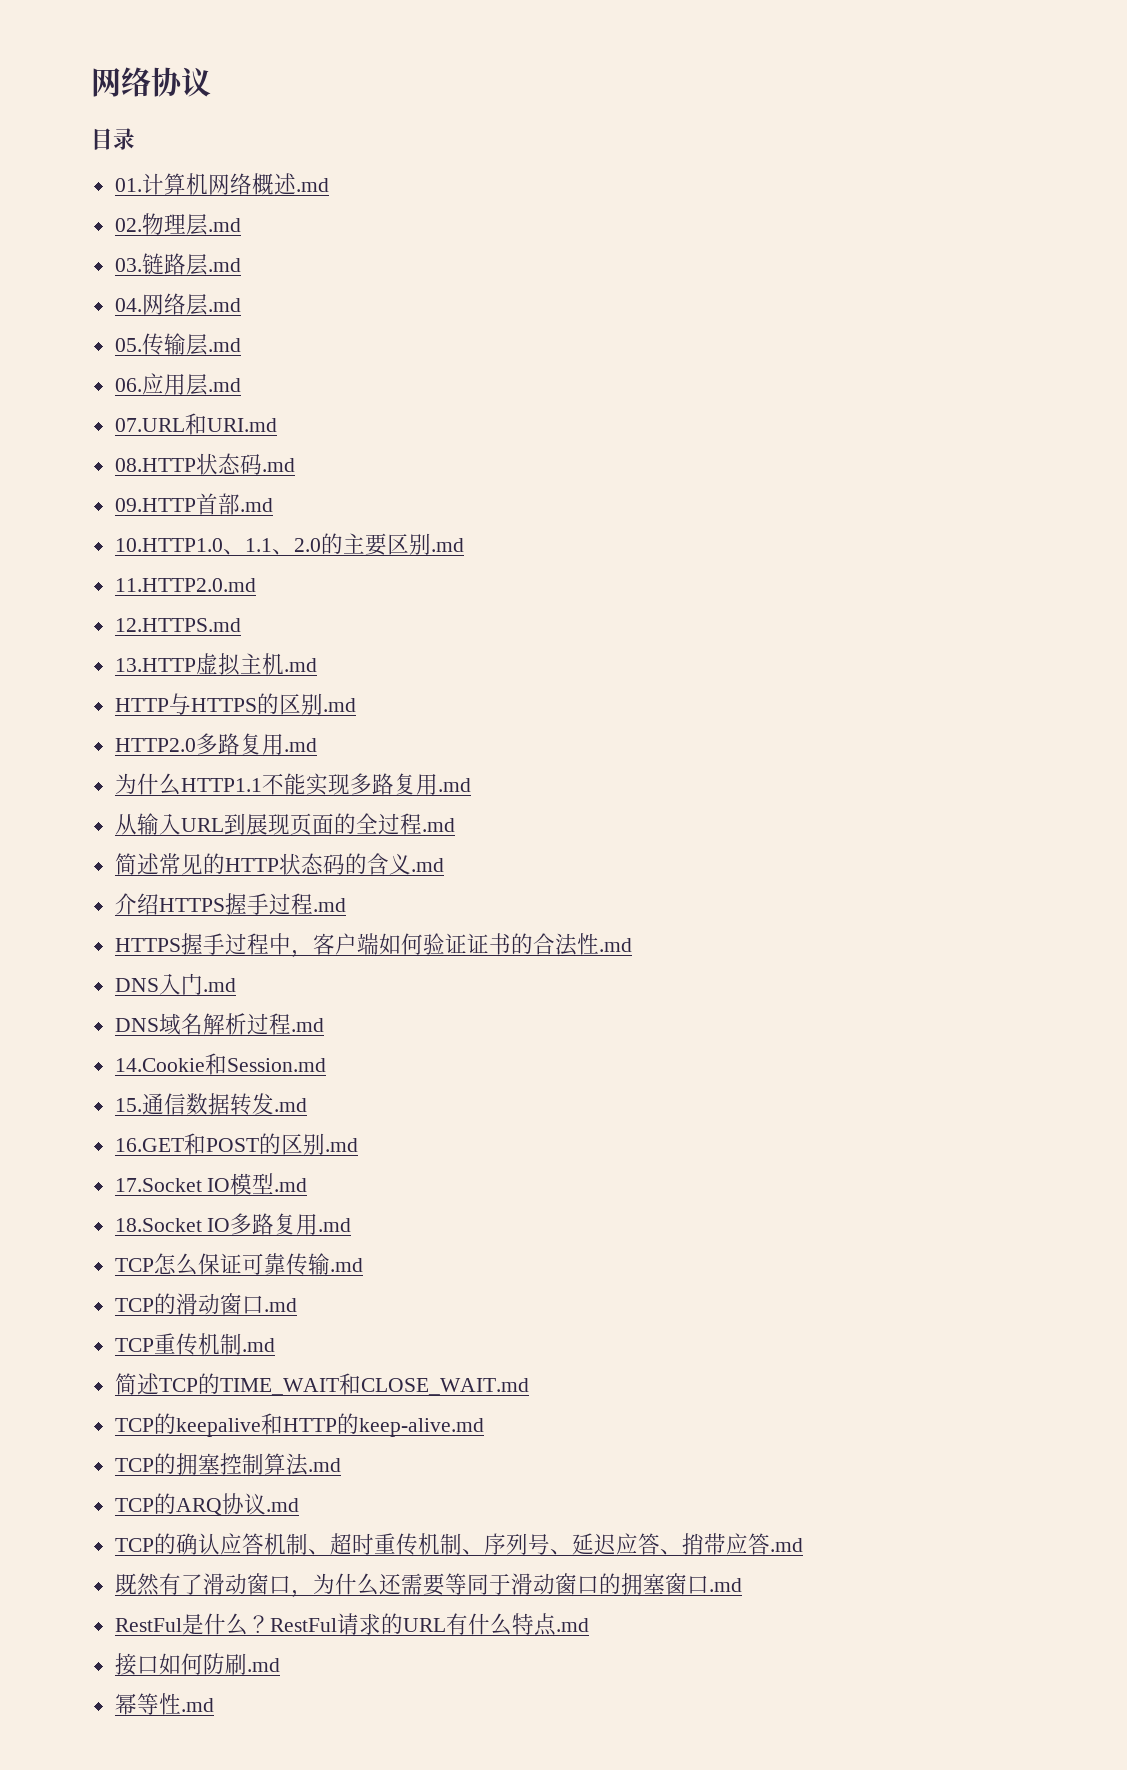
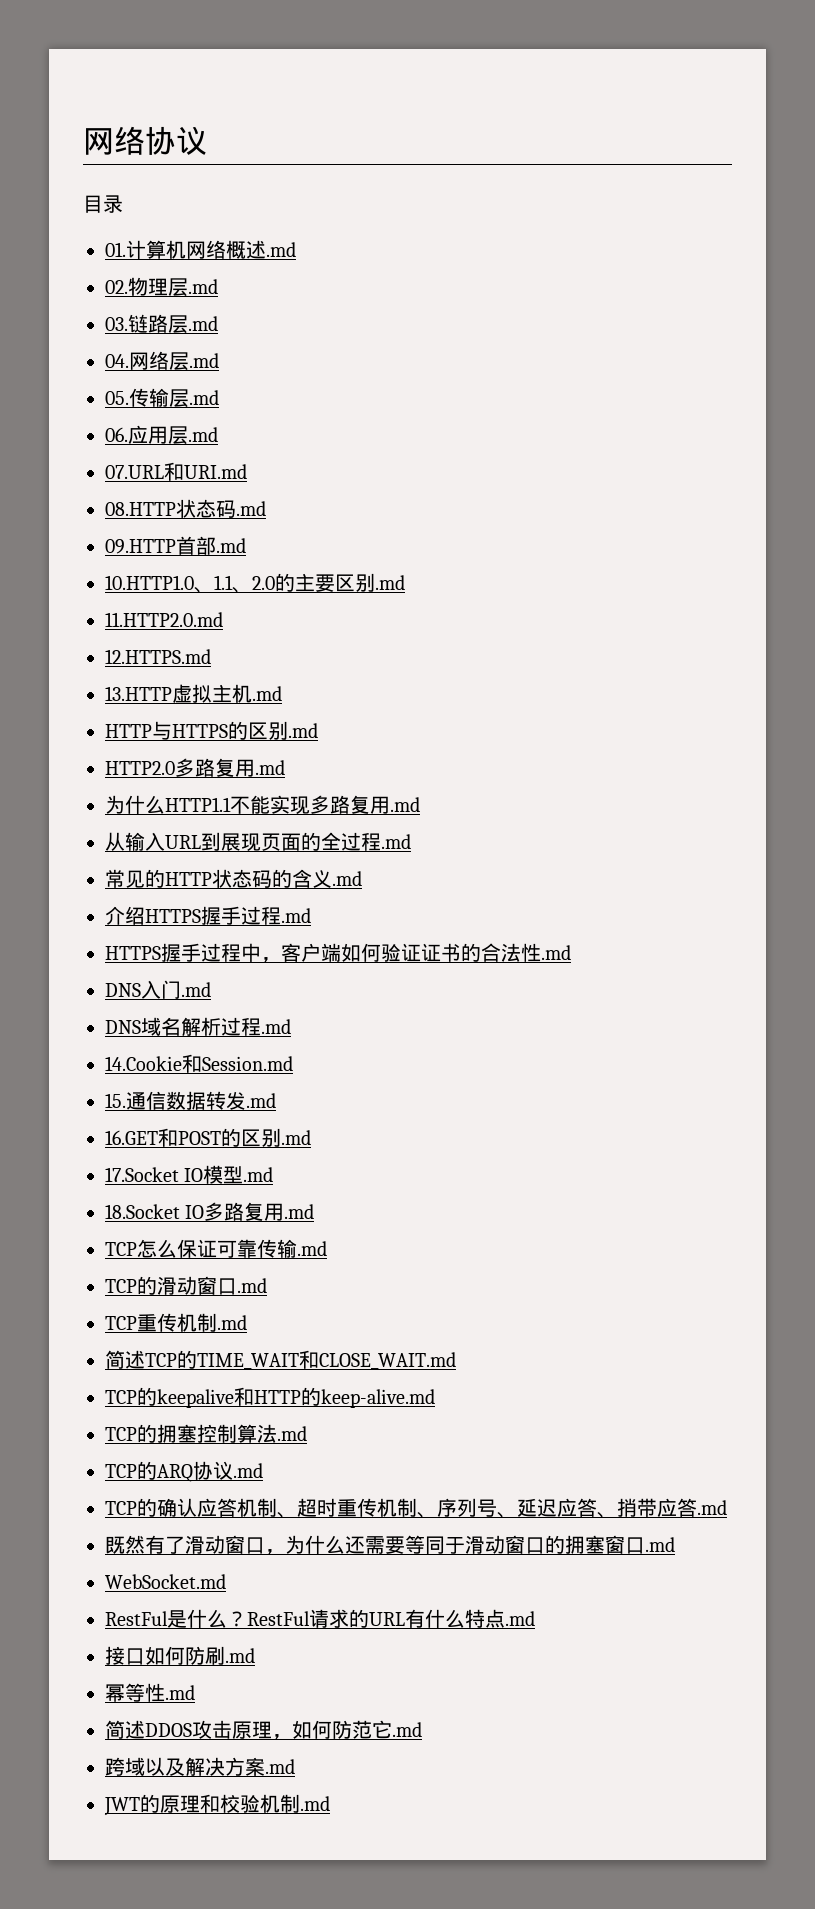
[114,853,159,875] 简述 -> (411, 841) none
(742, 1585) none -> [105,1574,226,1589] // WebSocket.md
(214, 1705) none -> [105,1720,422,1740] [105,1757,295,1776] [104,1794,330,1816] // 简述DDOS攻击原理，如何防范它.md // 跨域以及解决方案.md // JWT的原理和校验机制.md

